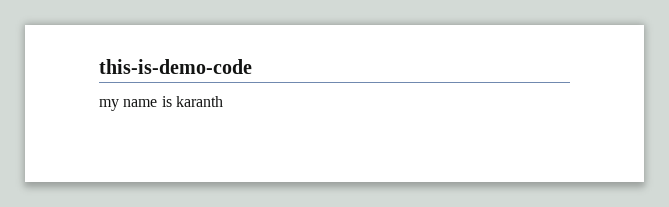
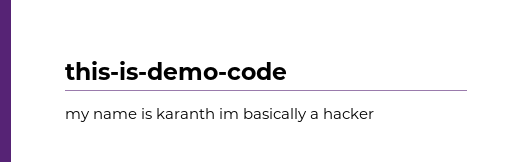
(223, 101) none -> [219,108,375,122] im basically a hacker

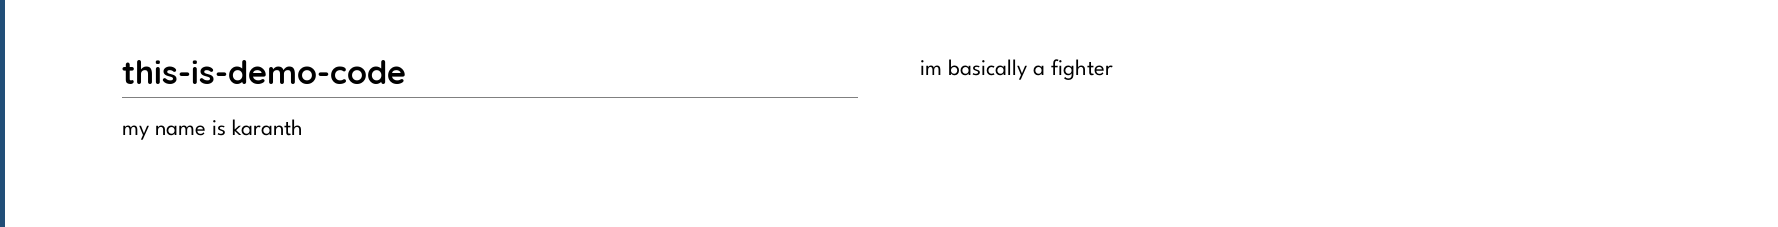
(216, 113) none -> (304, 127) //
[323,108,375,119] hacker -> [1051,59,1114,80] fighter

